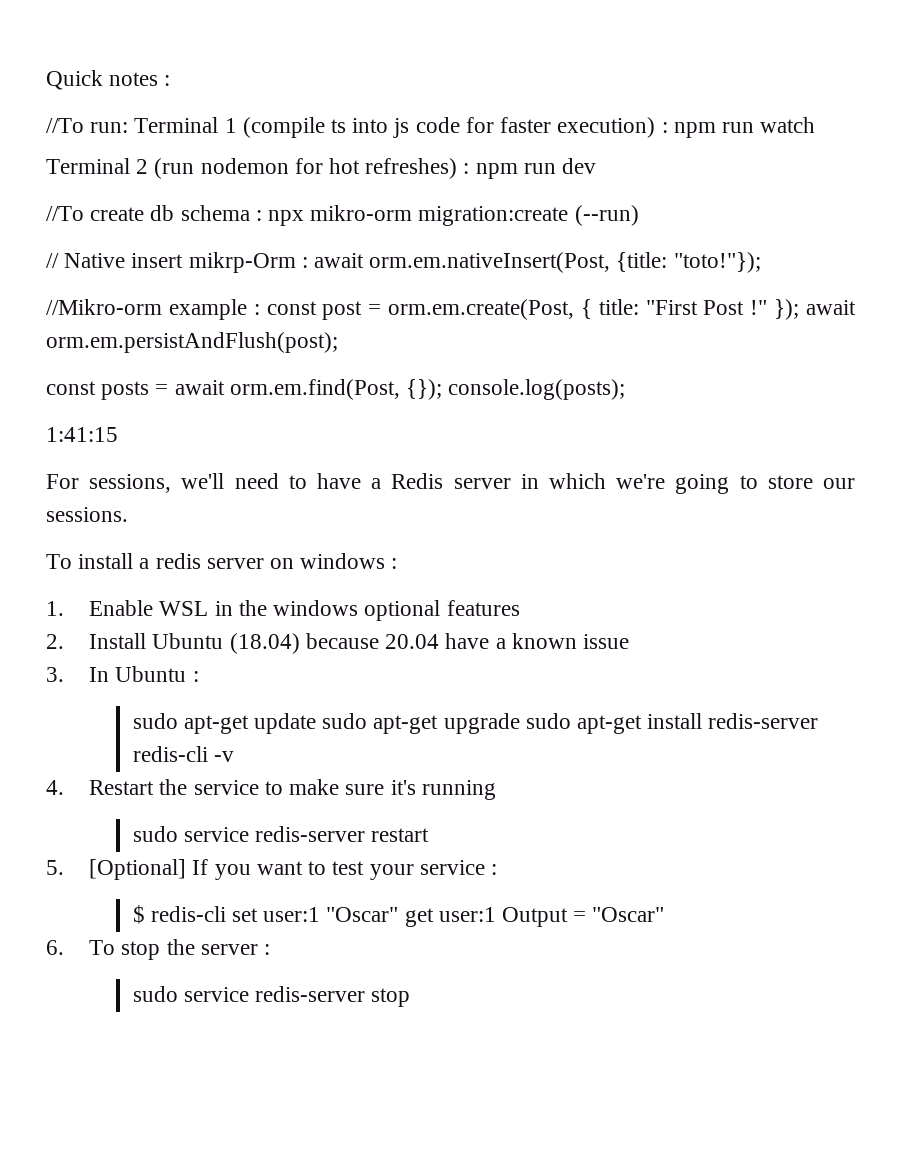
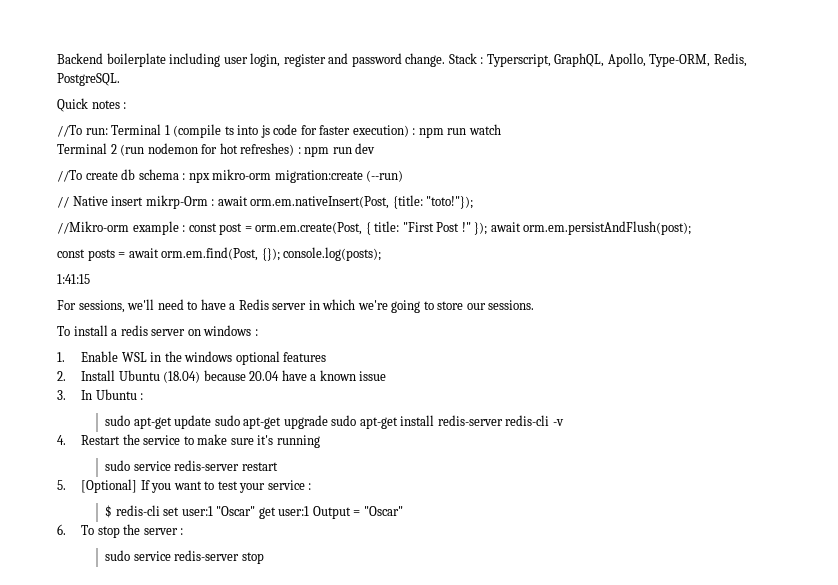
(46, 80) none -> [57,53,747,67] [57,73,120,86] Backend boilerplate including user login, register and password change. Stack : Typerscript, GraphQL, Apollo, Type-ORM, Redis, PostgreSQL. //

